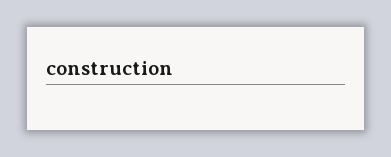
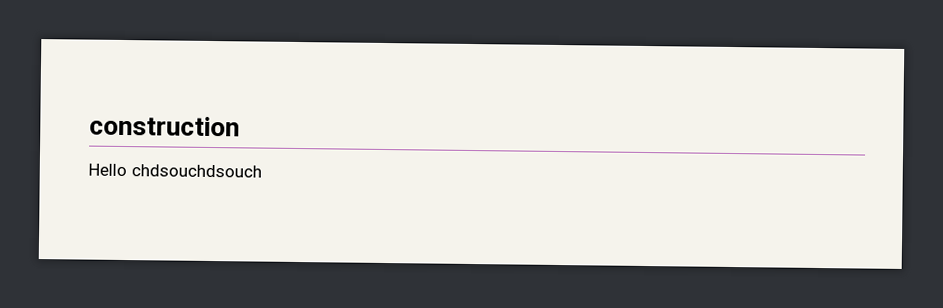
(173, 68) none -> [88,163,262,178] // Hello chdsouchdsouch

